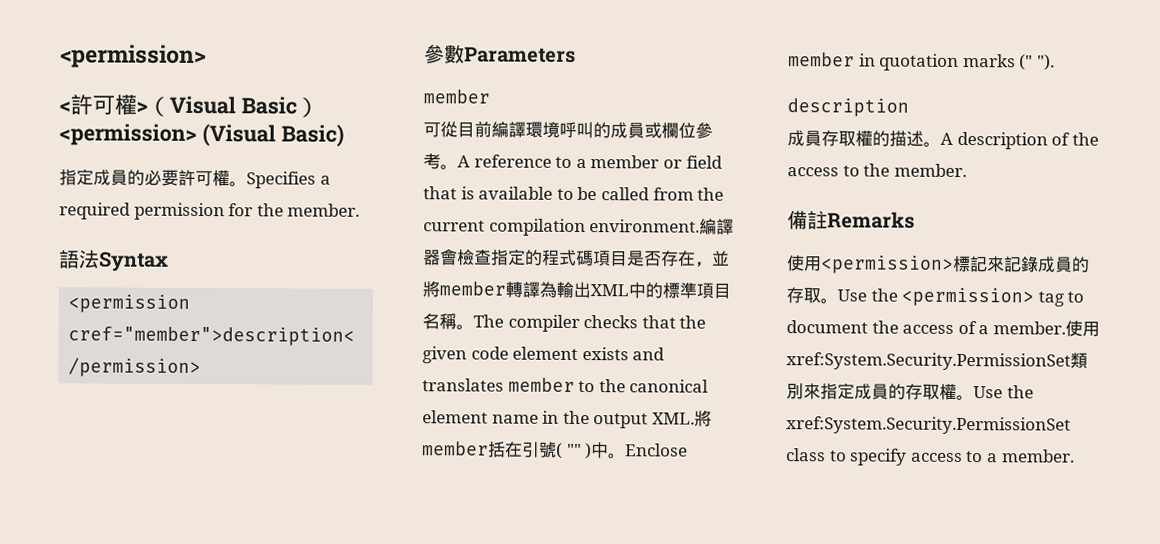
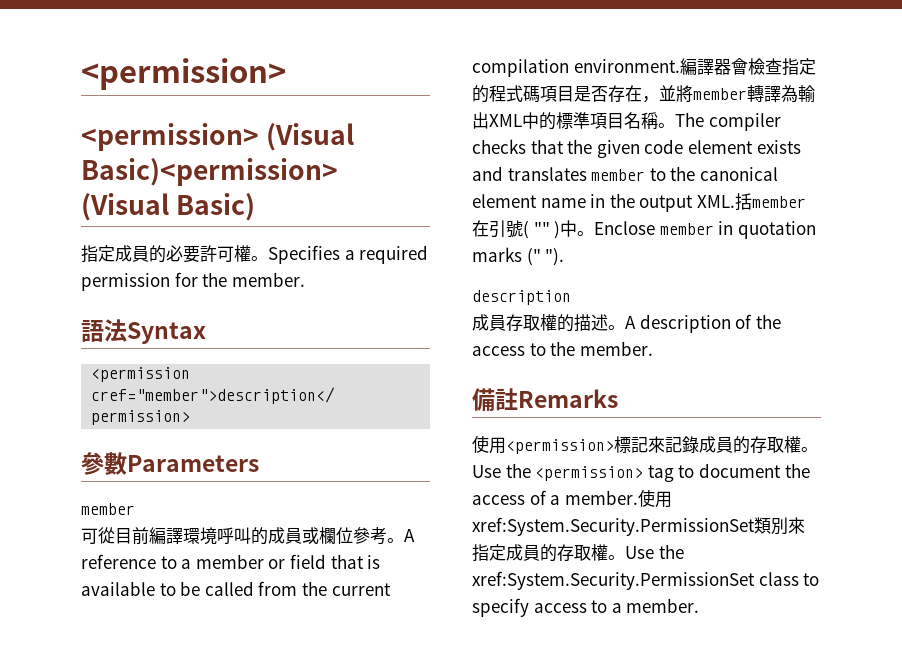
[59,94,319,118] [59,123,197,146] <許可權>（Visual Basic）<permission> -> [81,123,355,151] [81,158,338,186] <permission> (Visual Basic)<permission>
[693,410,712,427] [422,441,506,458] 將member括 -> [734,193,806,210] 括member
(821, 295) none -> [784,436,801,453] 權

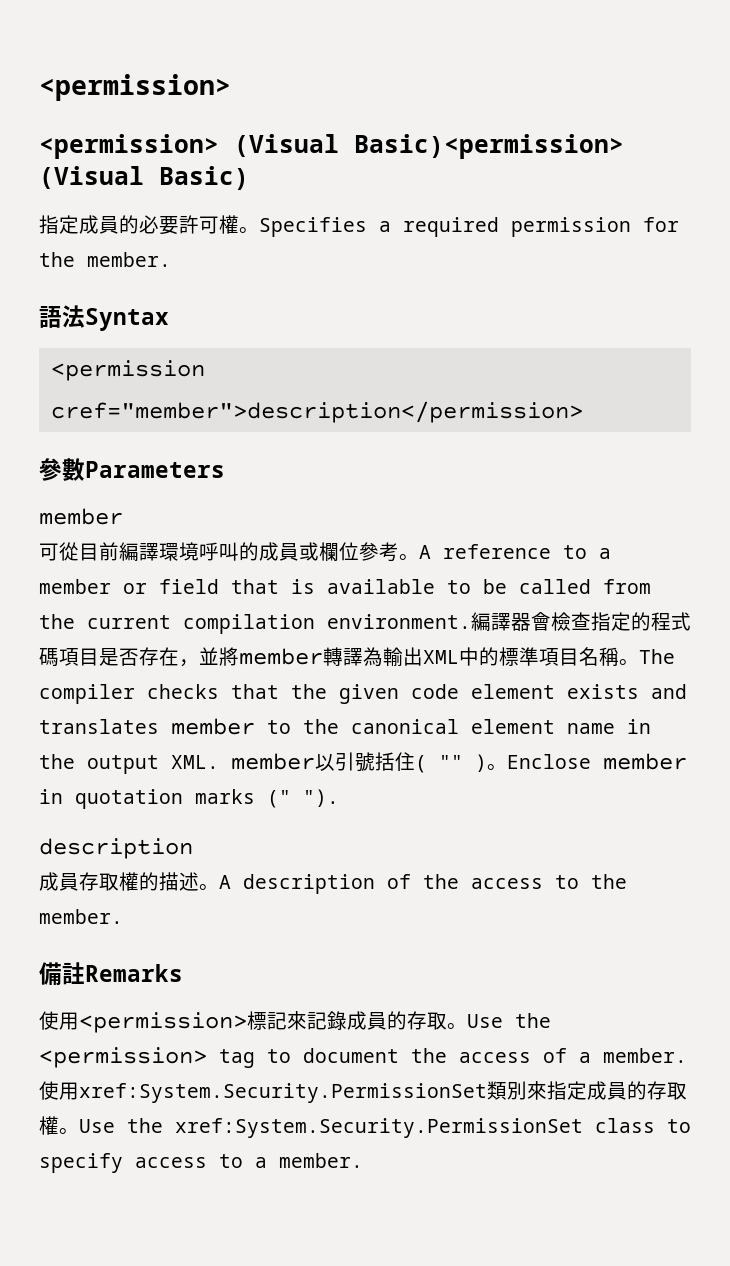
[734,193,806,210] [472,220,523,238] 括member在引號 -> [231,752,415,772] member以引號括住
[560,220,578,237] 中 -> (487, 763) none
[784,436,801,453] 權 -> (447, 1021) none

